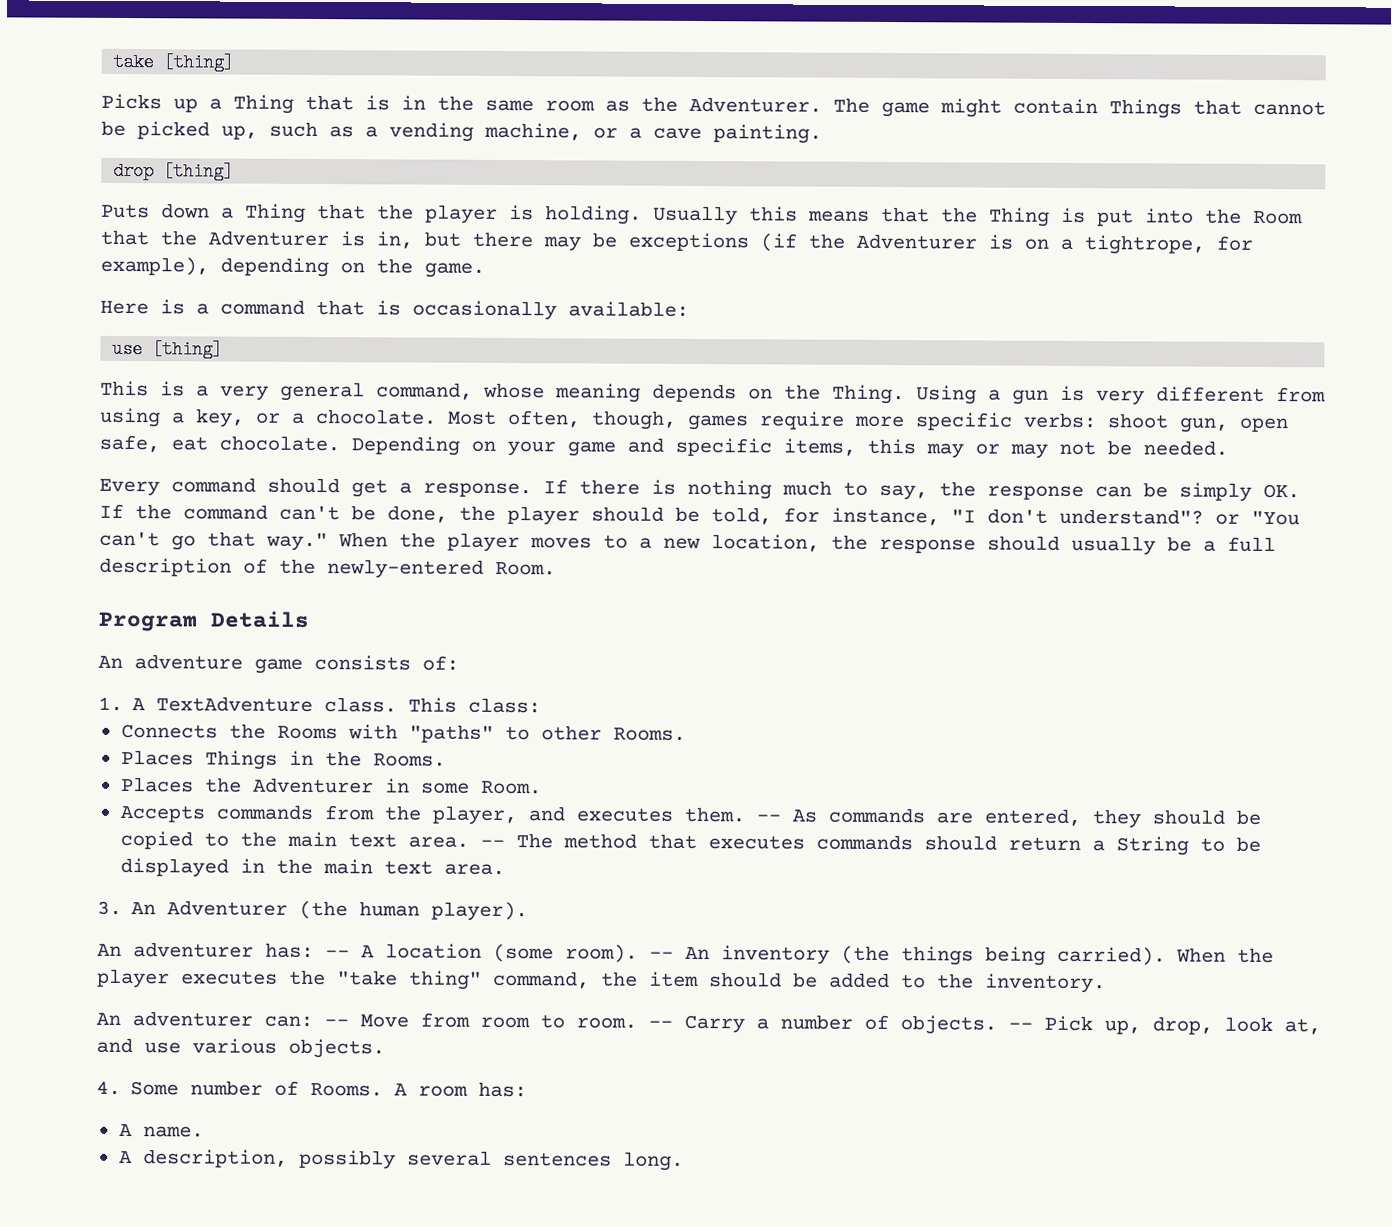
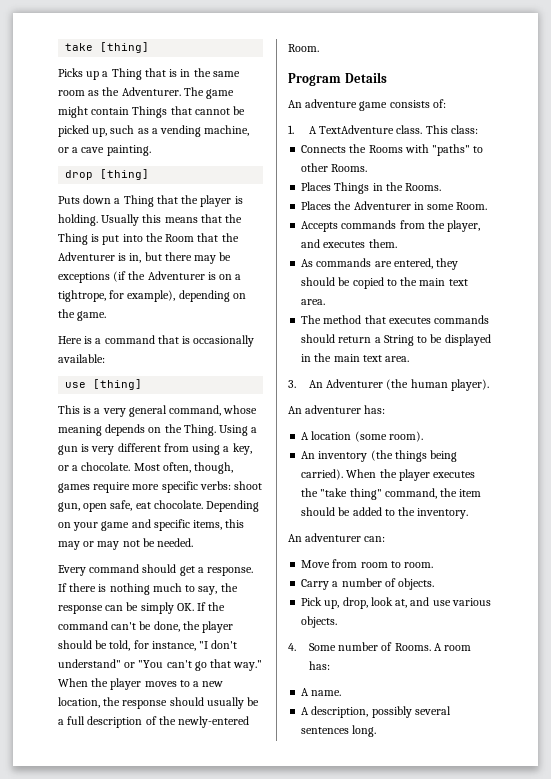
[1059,508,1204,525] understand"? -> [58,659,121,668] understand"
[755,814,781,822] -- -> (397, 243) //
[479,839,505,848] -- -> (326, 302) //
[325,950,350,958] -- -> (386, 409) //
[649,951,674,959] -- -> (423, 436) //
[324,1019,349,1027] -- -> (386, 539) //
[648,1020,673,1028] -- -> (434, 565) //
[1008,1022,1033,1030] -- -> (435, 584) //

